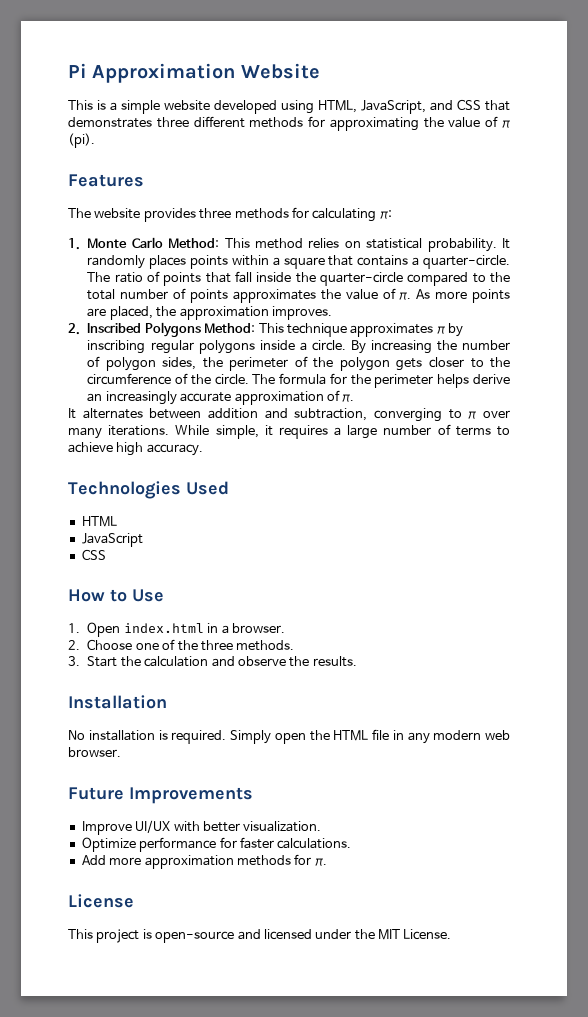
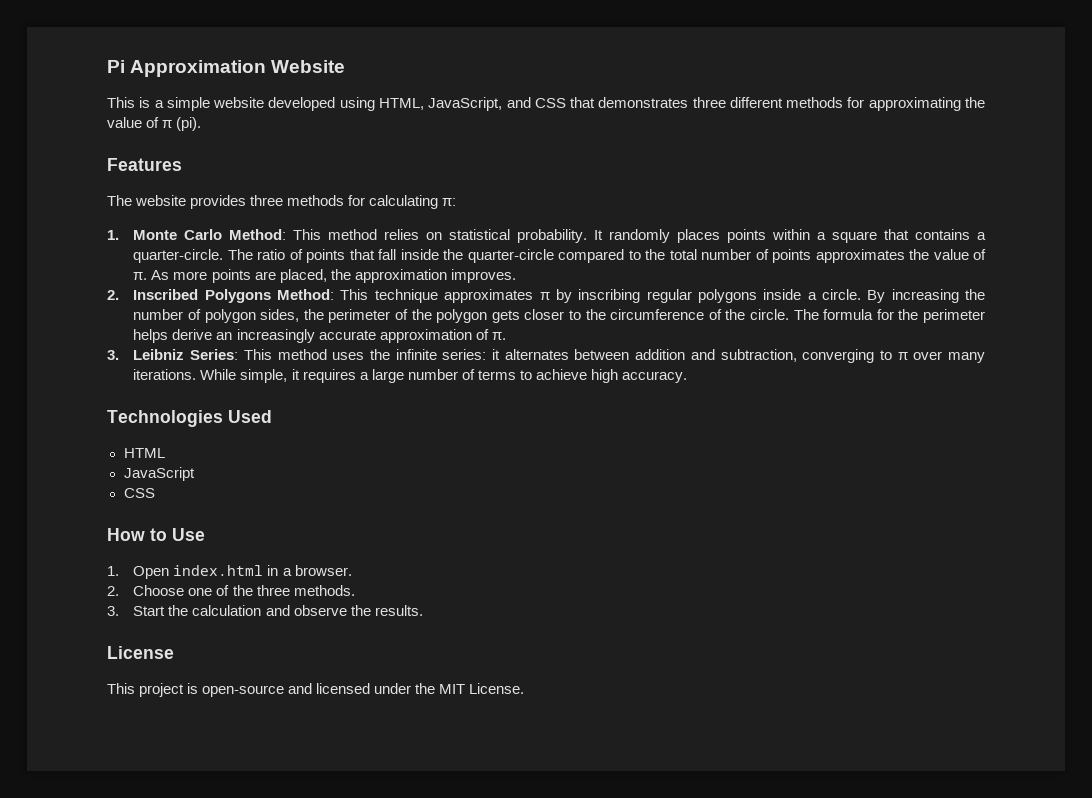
[68,408,76,419] It -> [107,349,500,360] 3. Leibniz Series: This method uses the infinite series: it
[68,695,167,709] [68,729,510,744] [68,747,121,757] [68,787,253,804] [81,820,322,835] [81,837,352,852] [81,854,327,869] // Installation // No installation is required. Simply open the HTML file in any modern web browser. // Future Improvements // Improve UI/UX with better visualization. // Optimize performance for faster calculations. // Add more approximation methods for π. -> (423, 610) none

